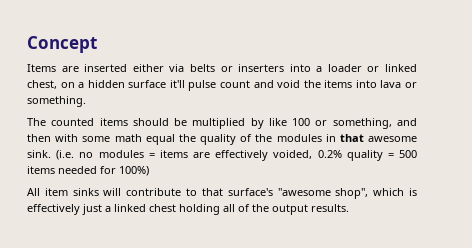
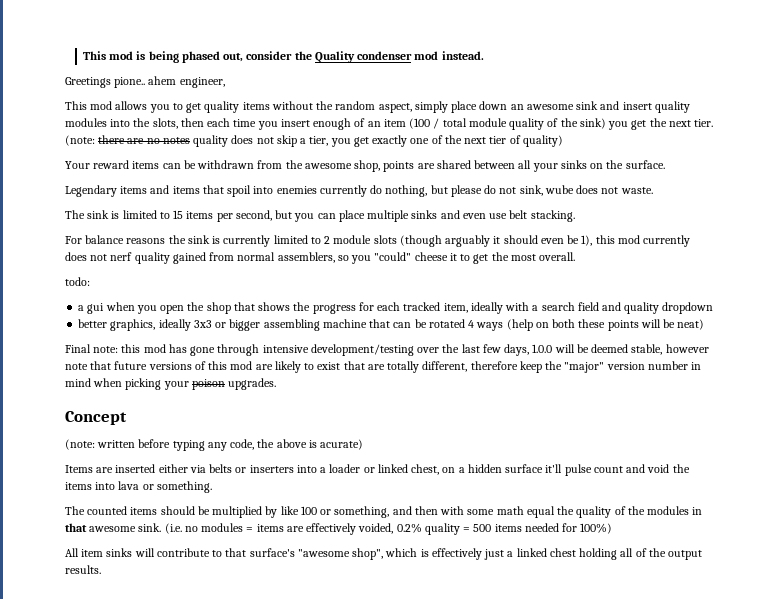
[27,36,97,53] Concept -> [82,51,484,63] [65,76,225,88] [65,101,690,113] [65,118,714,130] [65,135,563,147] [65,160,665,172] [65,185,653,197] [65,210,575,222] [65,235,691,247] [65,252,576,264] [65,277,90,286] [78,302,714,314] [78,319,705,331] [65,344,709,356] [65,361,702,373] [65,378,277,390] [65,411,127,425] [65,439,364,451] This mod is being phased out, consider the Quality condenser mod instead. // Greetings pione.. ahem engineer, // This mod allows you to get quality items without the random aspect, simply place down an awesome sink and insert quality modules into the slots, then each time you insert enough of an item (100 / total module quality of the sink) you get the next tier. (note: there are no notes quality does not skip a tier, you get exactly one of the next tier of quality) // Your reward items can be withdrawn from the awesome shop, points are shared between all your sinks on the surface. // Legendary items and items that spoil into enemies currently do nothing, but please do not sink, wube does not waste. // The sink is limited to 15 items per second, but you can place multiple sinks and even use belt stacking. // For balance reasons the sink is currently limited to 2 module slots (though arguably it should even be 1), this mod currently does not nerf quality gained from normal assemblers, so you "could" cheese it to get the most overall. // todo: // a gui when you open the shop that shows the progress for each tracked item, ideally with a search field and quality dropdown // better graphics, ideally 3x3 or bigger assembling machine that can be rotated 4 ways (help on both these points will be neat) // Final note: this mod has gone through intensive development/testing over the last few days, 1.0.0 will be deemed stable, however note that future versions of this mod are likely to exist that are totally different, therefore keep the "major" version number in mind when picking your poison upgrades. // Concept // (note: written before typing any code, the above is acurate)

